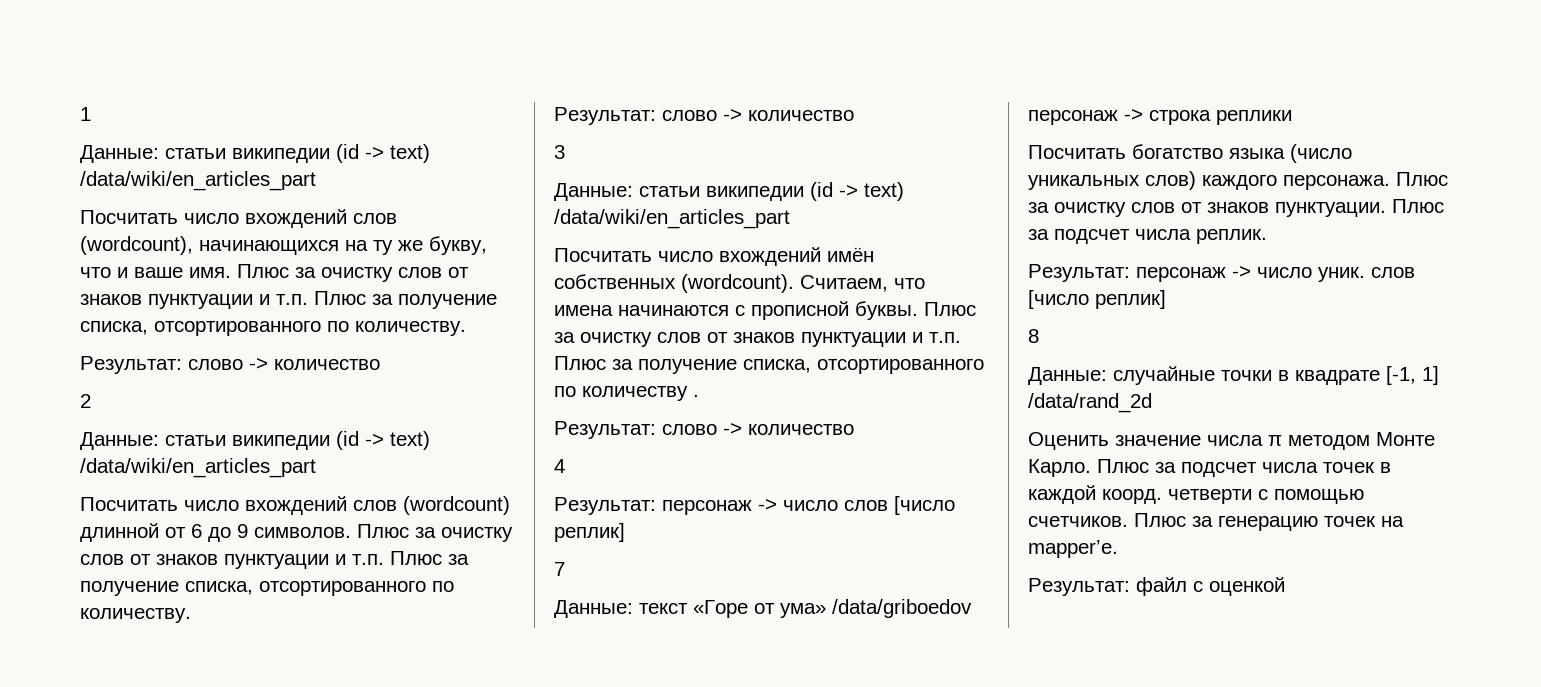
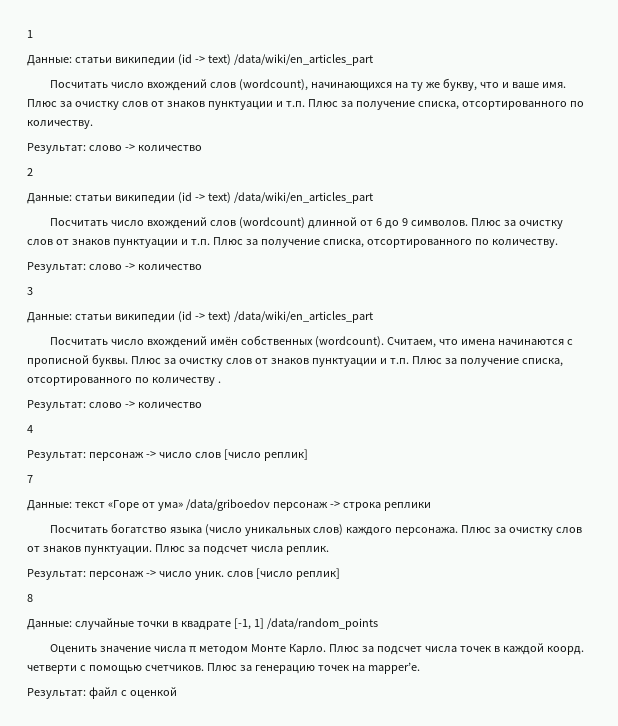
[1028,393,1152,413] /data/rand_2d -> [266,618,378,630] /data/random_points

